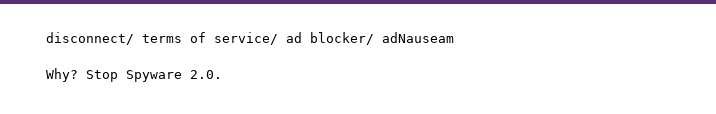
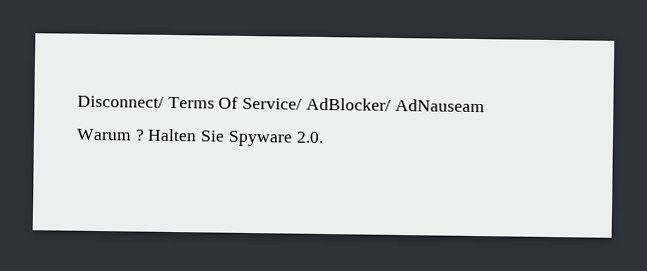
[46,32,454,45] [46,68,118,82] disconnect/ terms of service/ ad blocker/ adNauseam // Why? Stop -> [77,95,485,113] [76,128,226,142] Disconnect/ Terms Of Service/ AdBlocker/ AdNauseam // Warum ? Halten Sie

